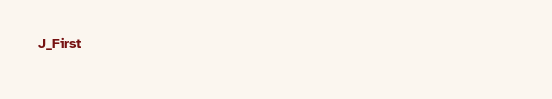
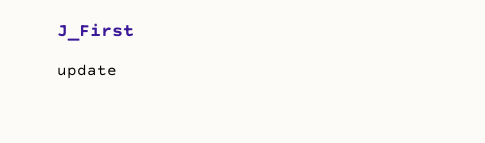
(81, 43) none -> [57,64,117,79] // update

